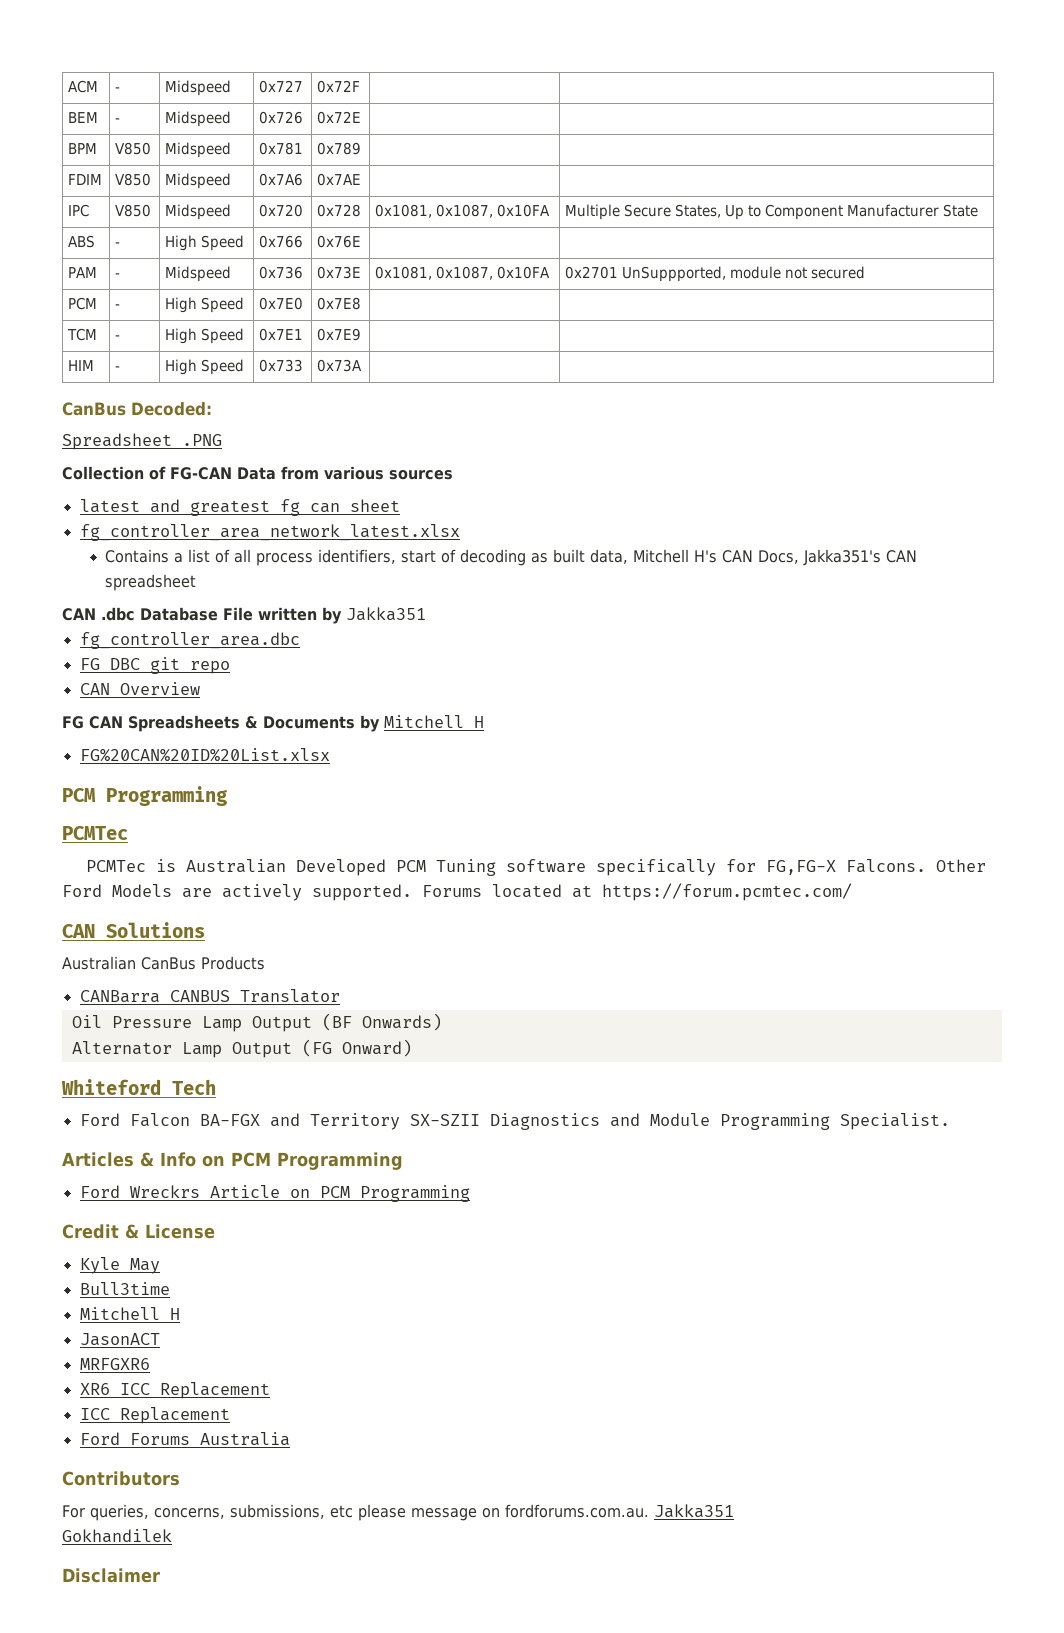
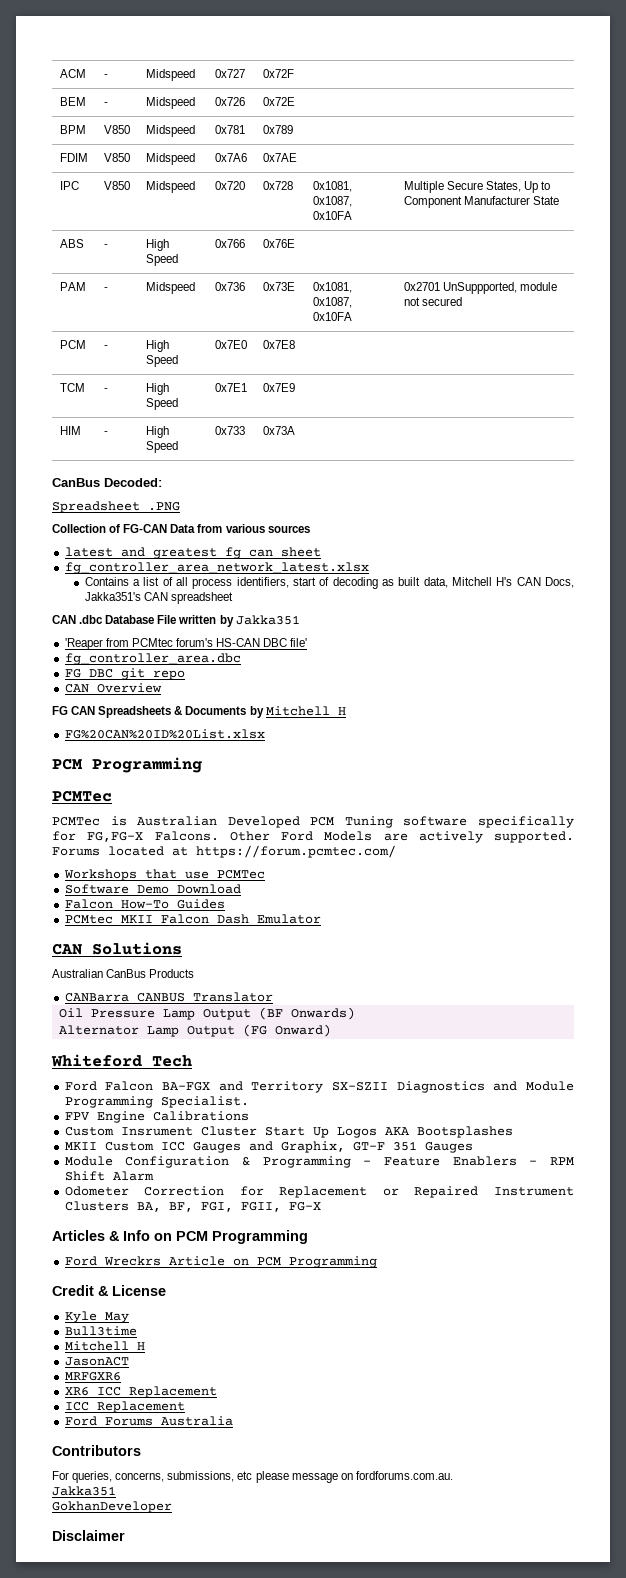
(426, 614) none -> [64,638,308,650] // 'Reaper from PCMtec forum's HS-CAN DBC file'
(852, 892) none -> [63,869,265,881] [64,884,241,894] [64,899,225,909] [64,914,321,924] // Workshops that use PCMTec // Software Demo Download // Falcon How-To Guides // PCMtec MKII Falcon Dash Emulator
(950, 1121) none -> [64,1111,249,1123] [64,1126,513,1138] [64,1141,473,1153] [64,1156,574,1168] [64,1171,154,1181] [64,1186,574,1198] [64,1201,321,1212] // FPV Engine Calibrations // Custom Insrument Cluster Start Up Logos AKA Bootsplashes // MKII Custom ICC Gauges and Graphix, GT-F 351 Gauges // Module Configuration & Programming - Feature Enablers - RPM Shift Alarm // Odometer Correction for Replacement or Repaired Instrument Clusters BA, BF, FGI, FGII, FG-X
[654,1504,734,1518] [62,1529,172,1543] Jakka351 // Gokhandilek -> [52,1486,116,1496] [52,1501,172,1513] // Jakka351 // GokhanDeveloper

